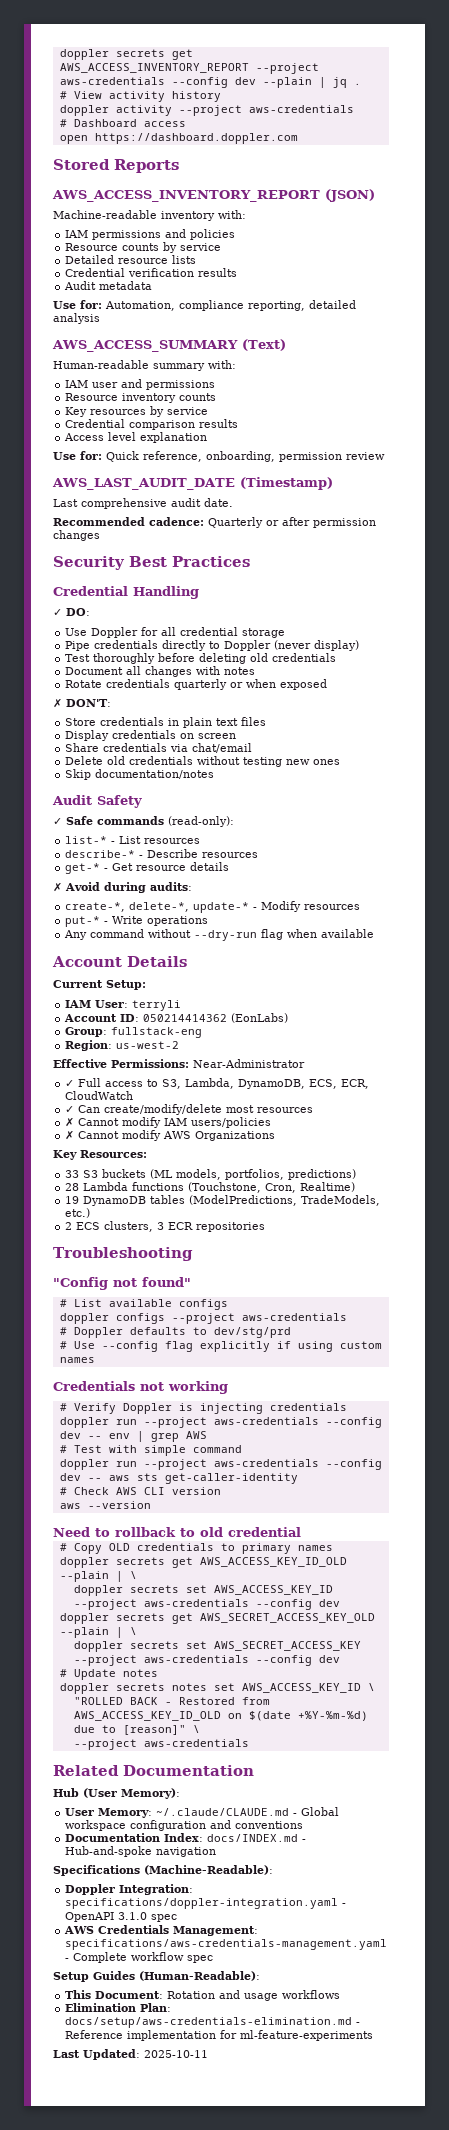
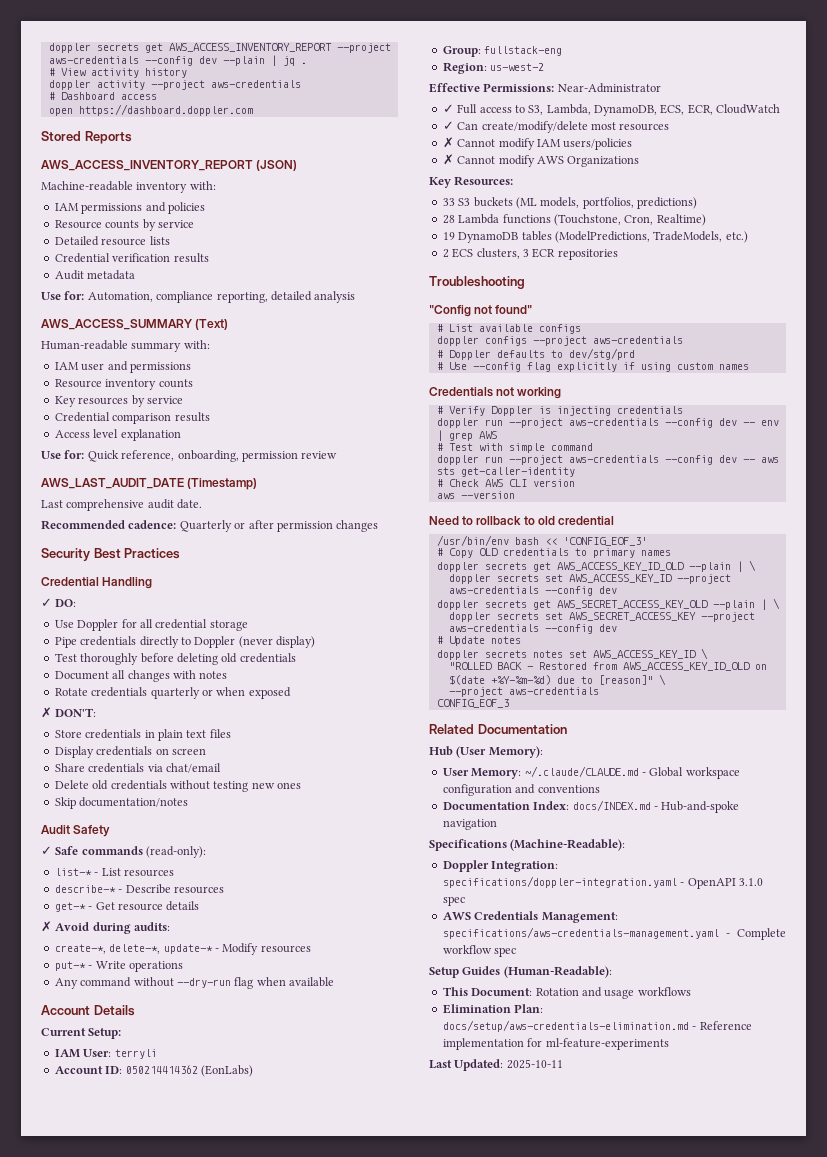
(301, 1532) none -> [436,535,647,546] // /usr/bin/env bash << 'CONFIG_EOF_3'
(249, 1743) none -> [436,699,509,708] // CONFIG_EOF_3

